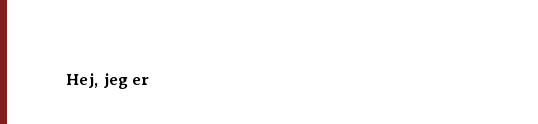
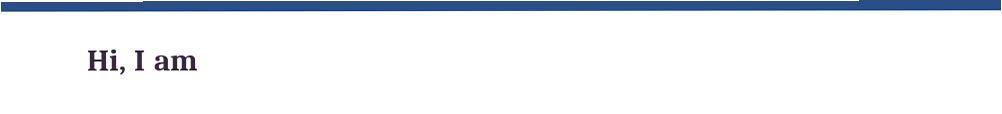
[66,73,150,89] Hej, jeg er -> [86,49,199,76] Hi, I am

